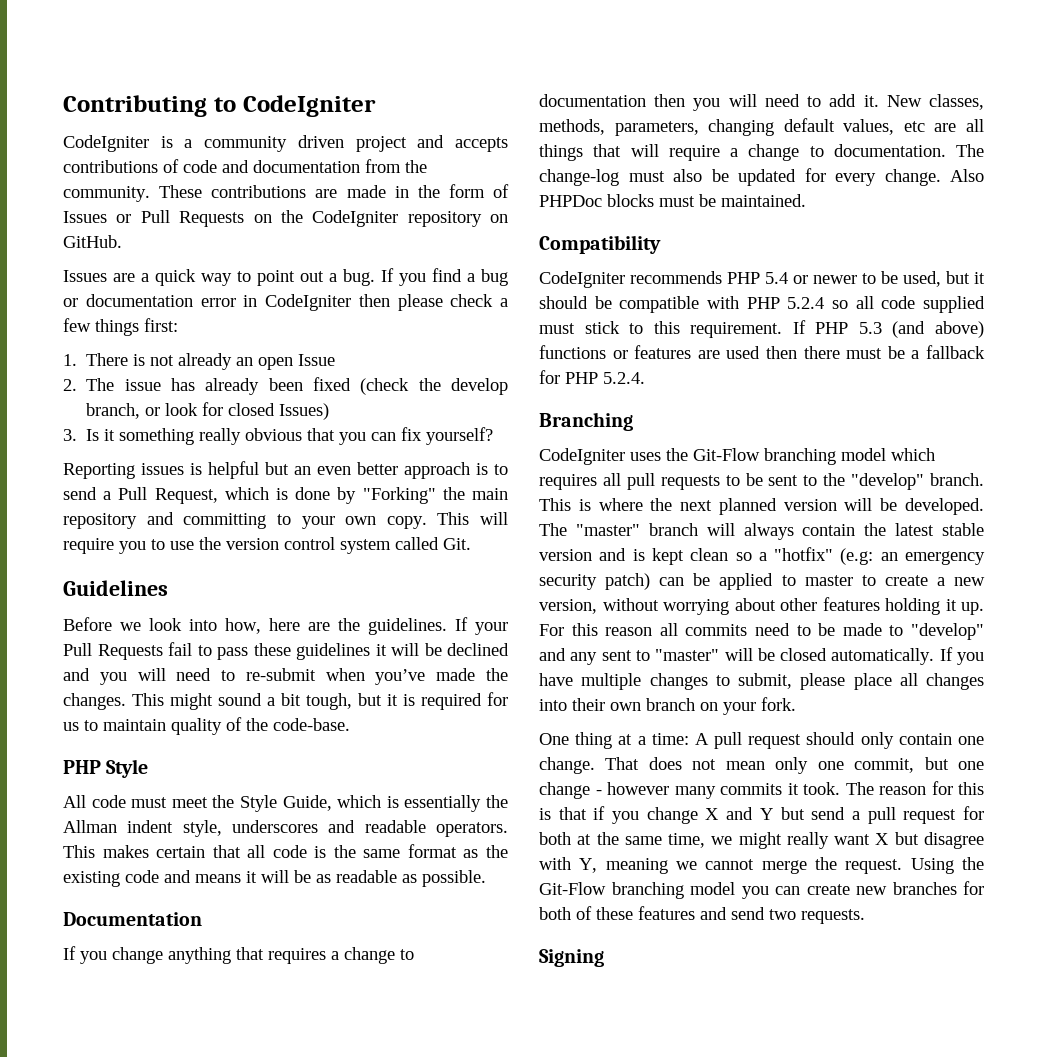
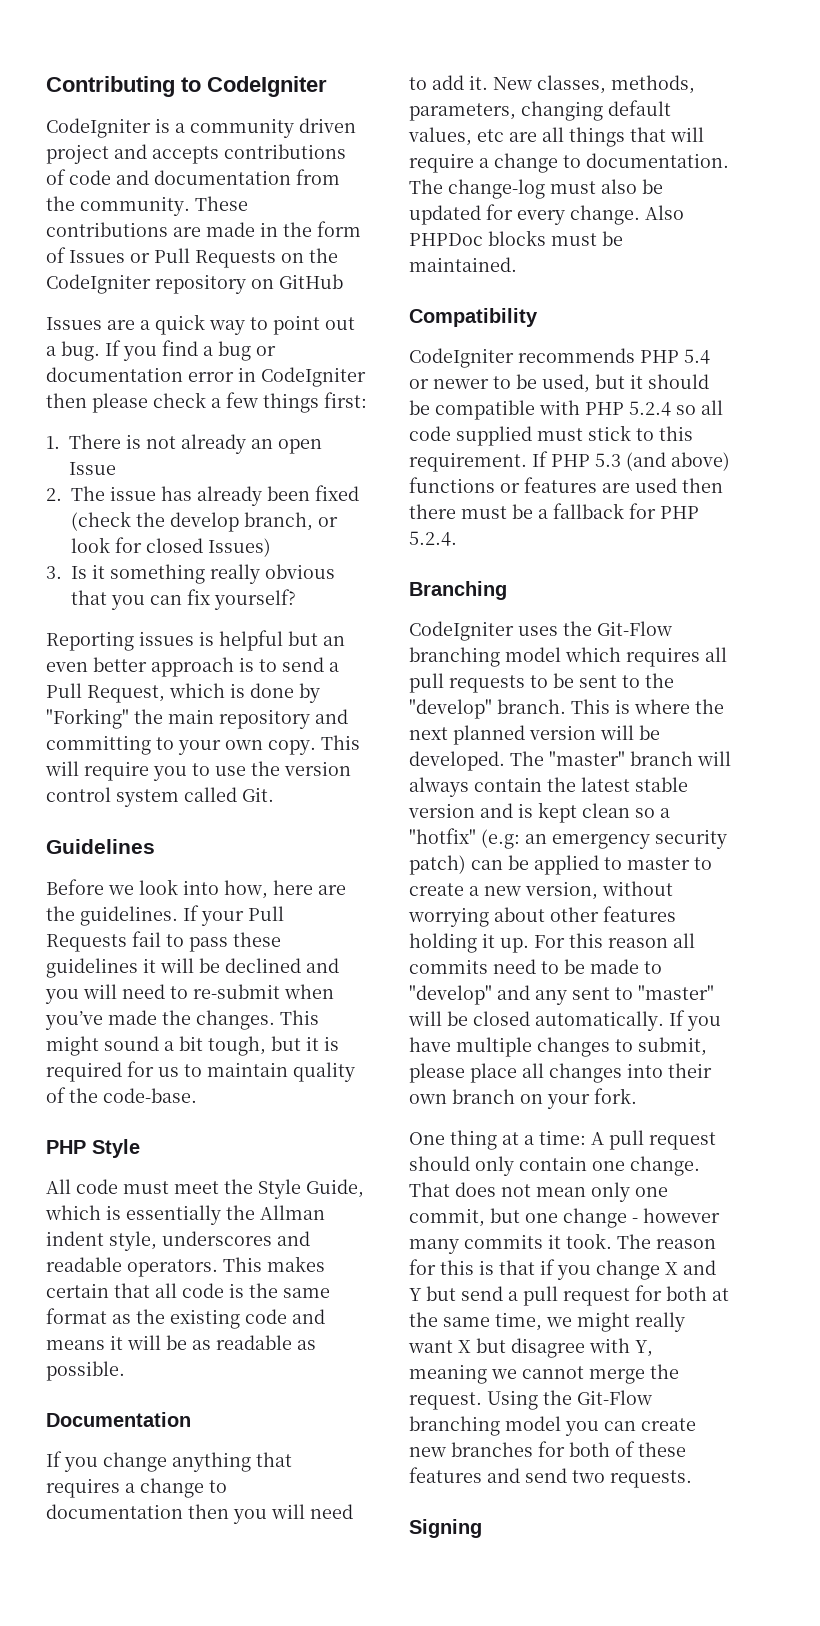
[63,235,122,248] GitHub. -> [279,274,343,289] GitHub

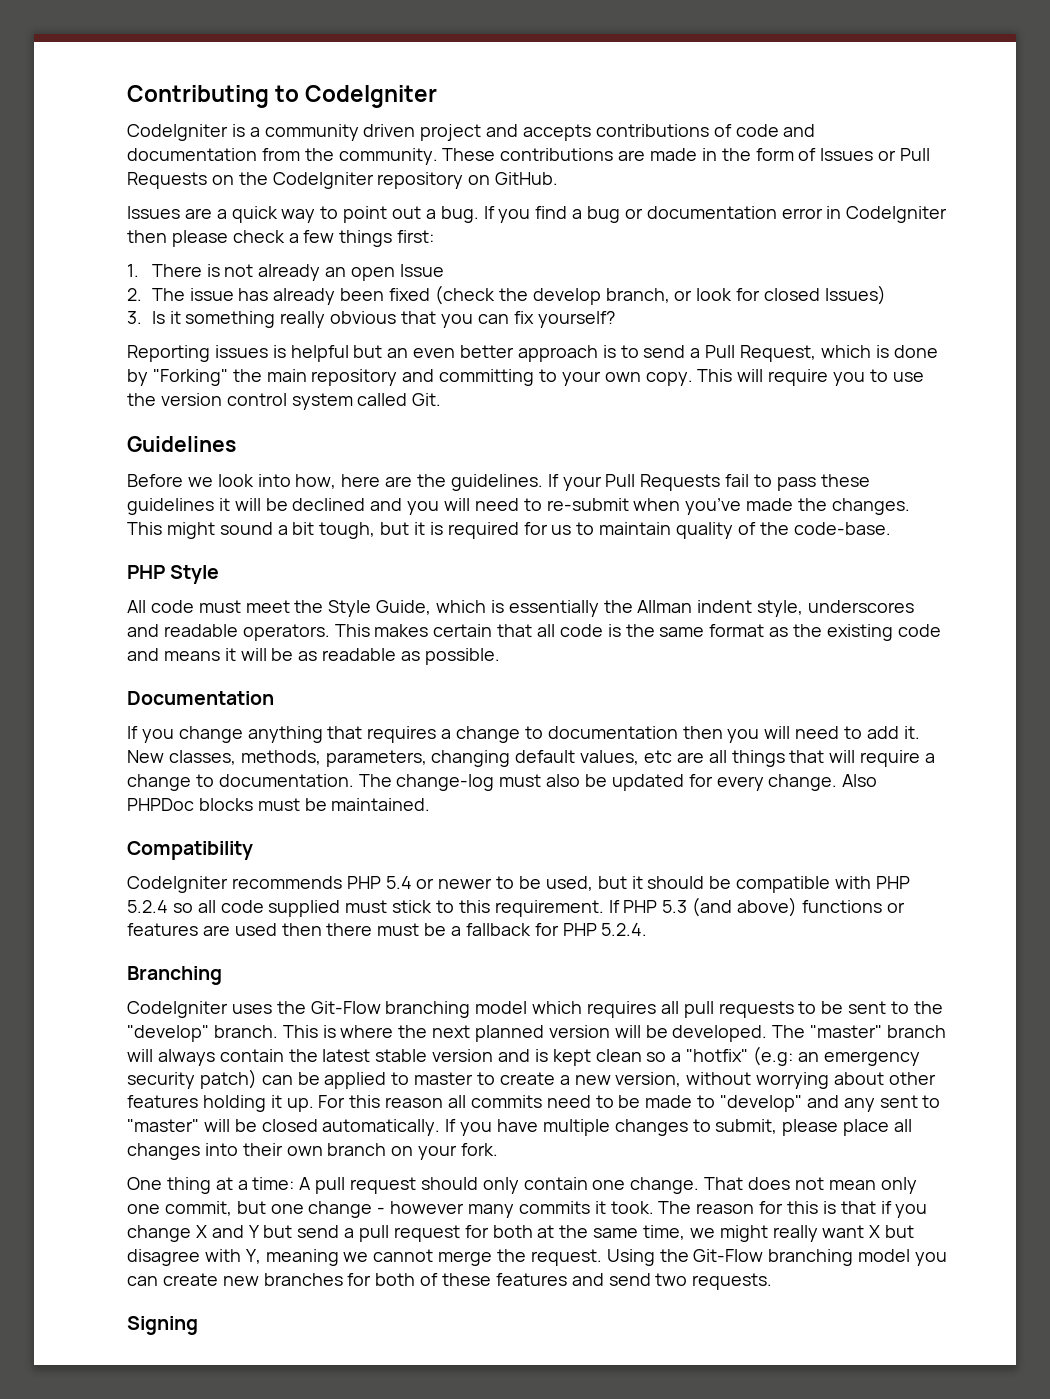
[279,274,343,289] GitHub -> [495,172,559,185] GitHub.

